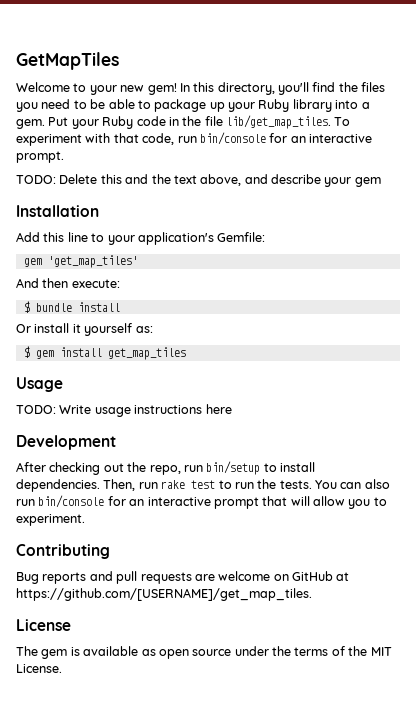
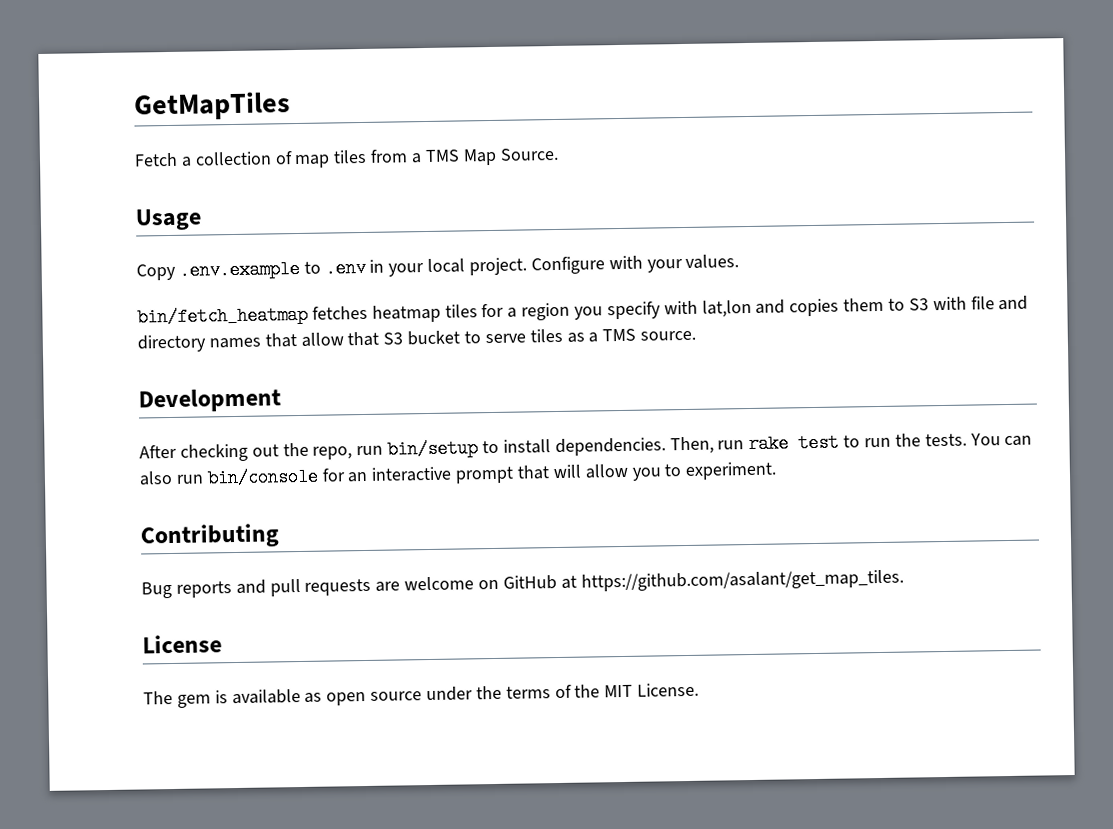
[16,82,386,95] [16,99,370,112] [16,115,351,129] [16,132,372,146] [16,151,64,163] [16,174,381,187] [16,205,99,217] [16,232,266,245] [23,255,138,268] [16,278,120,288] [23,301,120,313] [16,323,153,336] [23,346,186,360] [16,377,63,392] [16,404,232,417] Welcome to your new gem! In this directory, you'll find the files you need to be able to package up your Ruby library into a gem. Put your Ruby code in the file lib/get_map_tiles. To experiment with that code, run bin/console for an interactive prompt. // TODO: Delete this and the text above, and describe your gem // Installation // Add this line to your application's Gemfile: // gem 'get_map_tiles' // And then execute: // $ bundle install // Or install it yourself as: // $ gem install get_map_tiles // Usage // TODO: Write usage instructions here -> [134,147,559,169] [135,208,202,231] [136,254,740,281] [137,295,1029,327] [137,328,697,353] Fetch a collection of map tiles from a TMS Map Source. // Usage // Copy .env.example to .env in your local project. Configure with your values. // bin/fetch_heatmap fetches heatmap tiles for a region you specify with lat,lon and copies them to S3 with file and directory names that allow that S3 bucket to serve tiles as a TMS source.
[16,588,312,601] https://github.com/[USERNAME]/get_map_tiles. -> [580,569,904,592] https://github.com/asalant/get_map_tiles.

